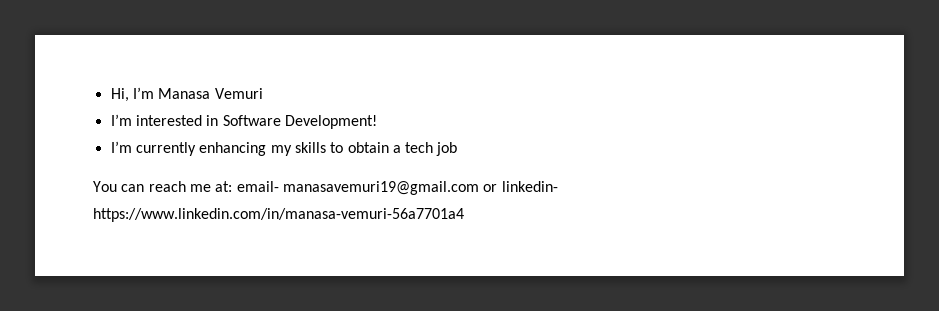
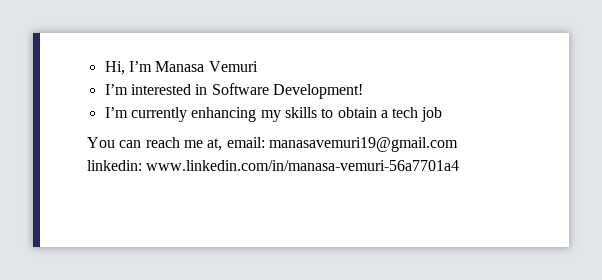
[215,181,558,195] [93,208,464,222] at: email- manasavemuri19@gmail.com or linkedin- https://www.linkedin.com/in/manasa-vemuri-56a7701a4 -> [207,137,458,152] [87,160,460,171] at, email: manasavemuri19@gmail.com linkedin: www.linkedin.com/in/manasa-vemuri-56a7701a4

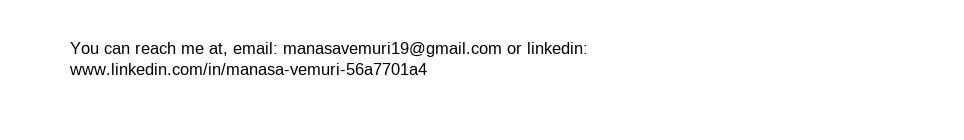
[104,61,258,75] [104,83,363,99] [104,107,443,122] Hi, I’m Manasa Vemuri // I’m interested in Software Development! // I’m currently enhancing my skills to obtain a tech job // -> (70, 48) none
(458, 144) none -> [507,44,522,54] or

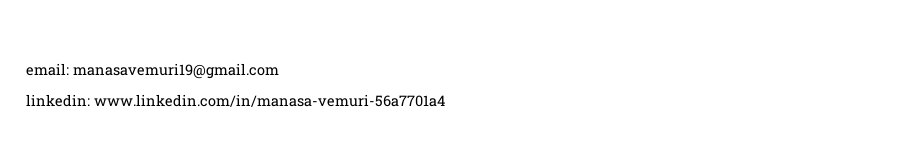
[70,42,228,56] You can reach me at, -> (26, 69) none
[507,44,522,54] or -> (279, 71) //

